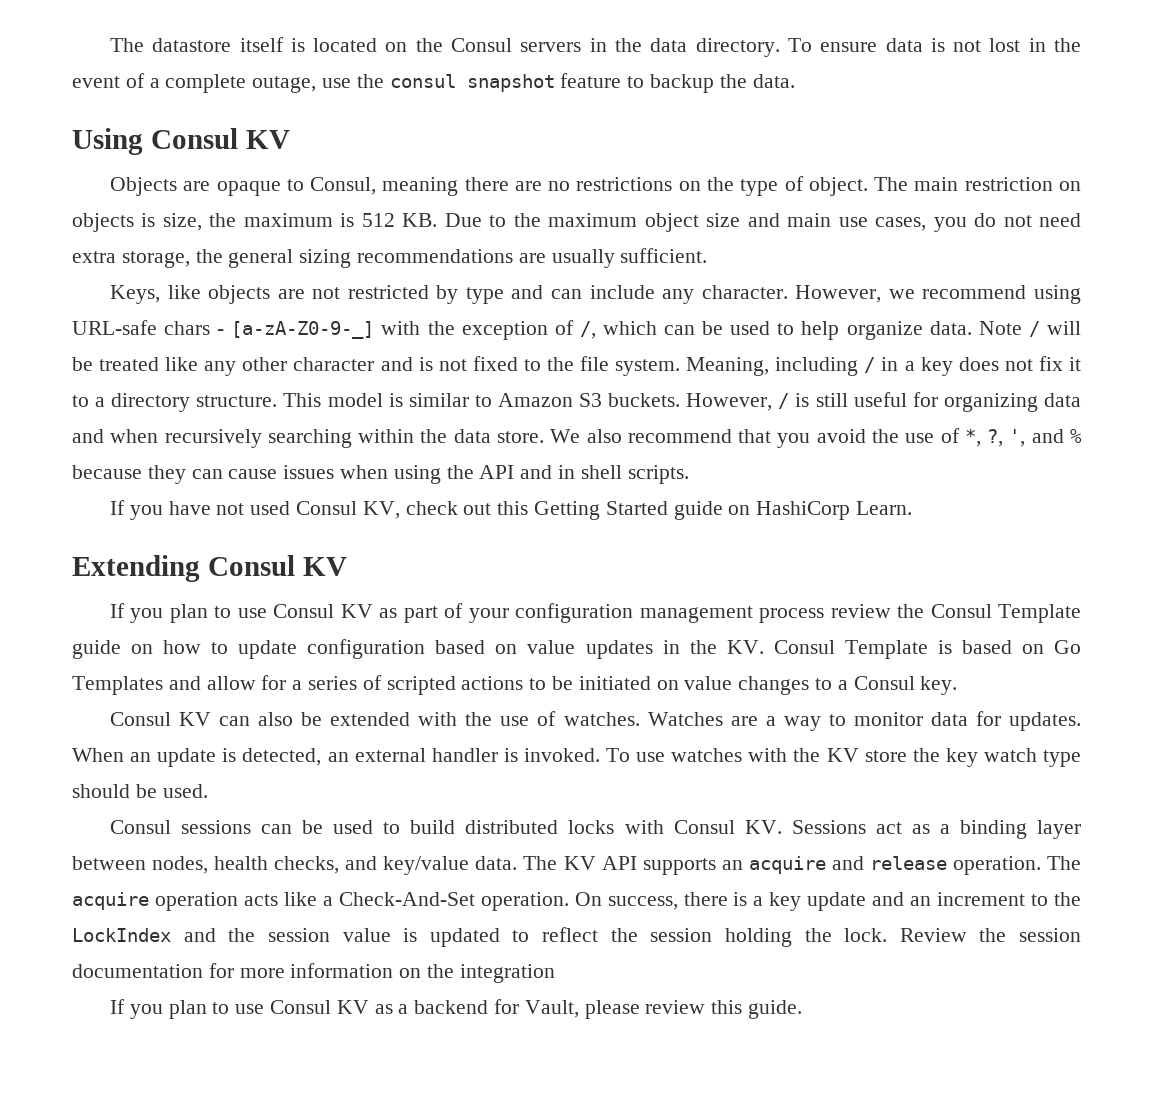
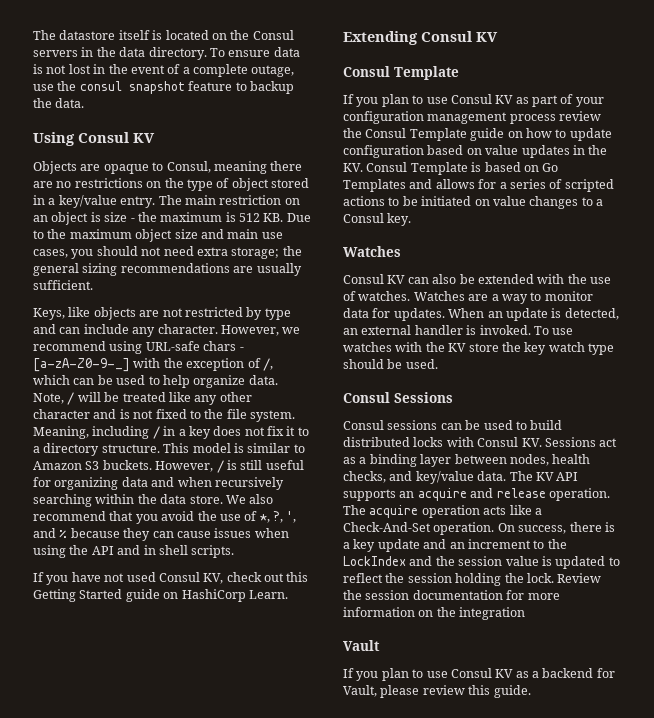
[808,177,1081,196] [72,213,202,232] object. The main restriction on objects is size, -> [231,178,309,191] [33,195,300,208] [33,212,135,225] object stored in a key/value entry. The main restriction on an object is size -
[974,213,997,227] do -> [96,246,138,256] should
[121,251,190,268] storage, -> [231,247,280,259] storage;
[978,321,1022,335] Note -> [33,393,64,404] Note,
(347, 566) none -> [343,66,459,80] // Consul Template
[206,676,256,690] allow -> [435,179,475,189] allows
(958, 685) none -> [343,246,401,257] // Watches
(208, 791) none -> [343,392,453,403] // Consul Sessions
(555, 973) none -> [343,640,380,651] // Vault

